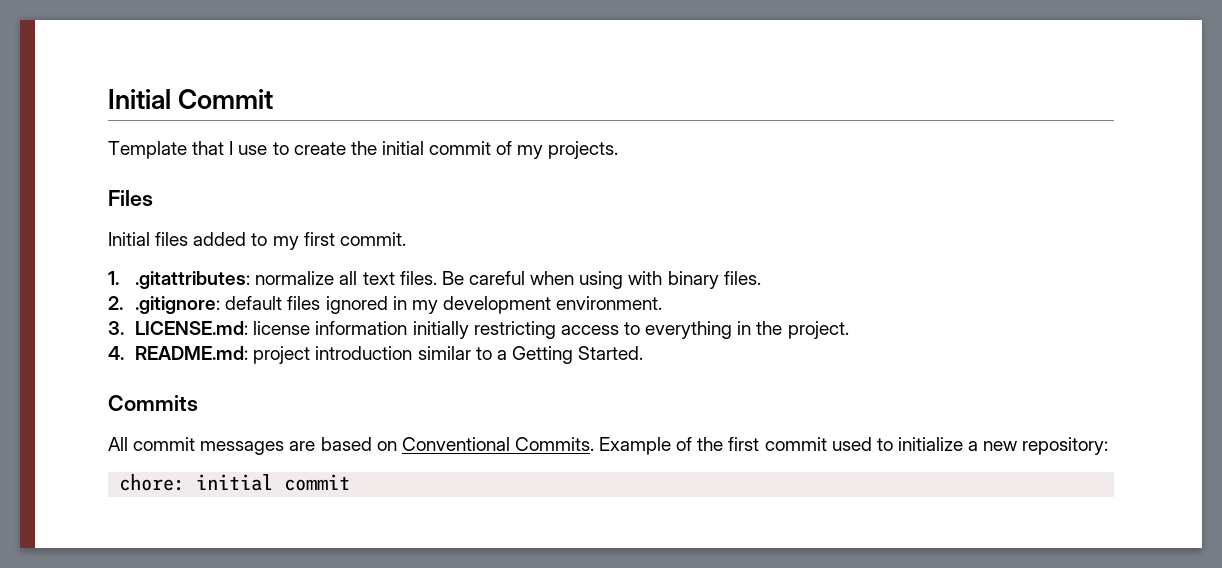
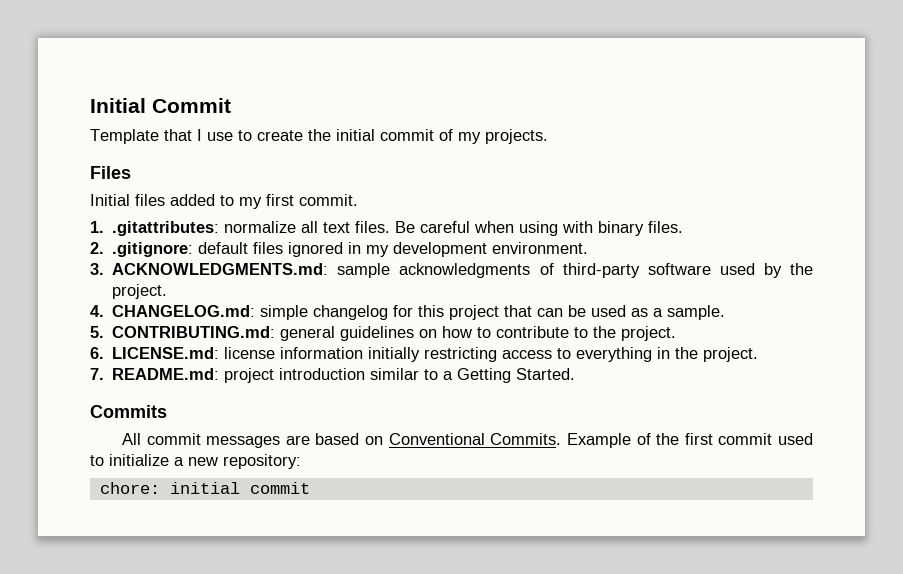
(124, 328) none -> [112,263,813,278] [112,284,168,299] [90,305,726,320] [90,326,677,341] [90,347,104,359] ACKNOWLEDGMENTS.md: sample acknowledgments of third-party software used by the project. // 4. CHANGELOG.md: simple changelog for this project that can be used as a sample. // 5. CONTRIBUTING.md: general guidelines on how to contribute to the project. // 6.
[108,346,124,360] 4. -> [90,368,104,380] 7.

